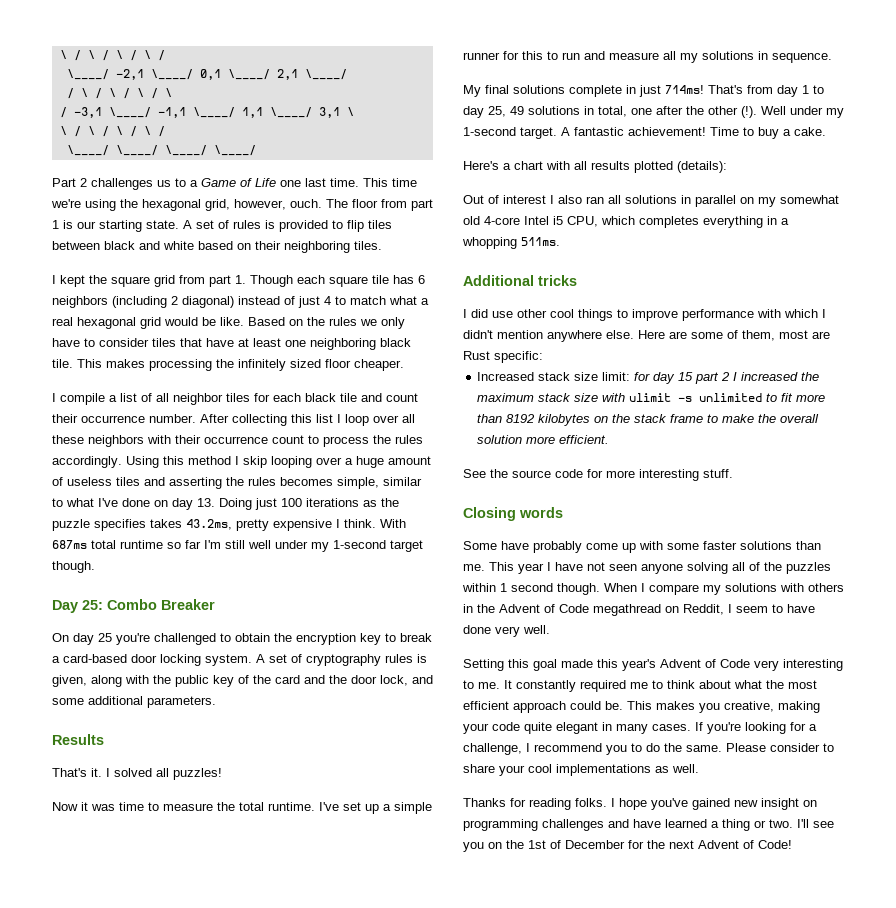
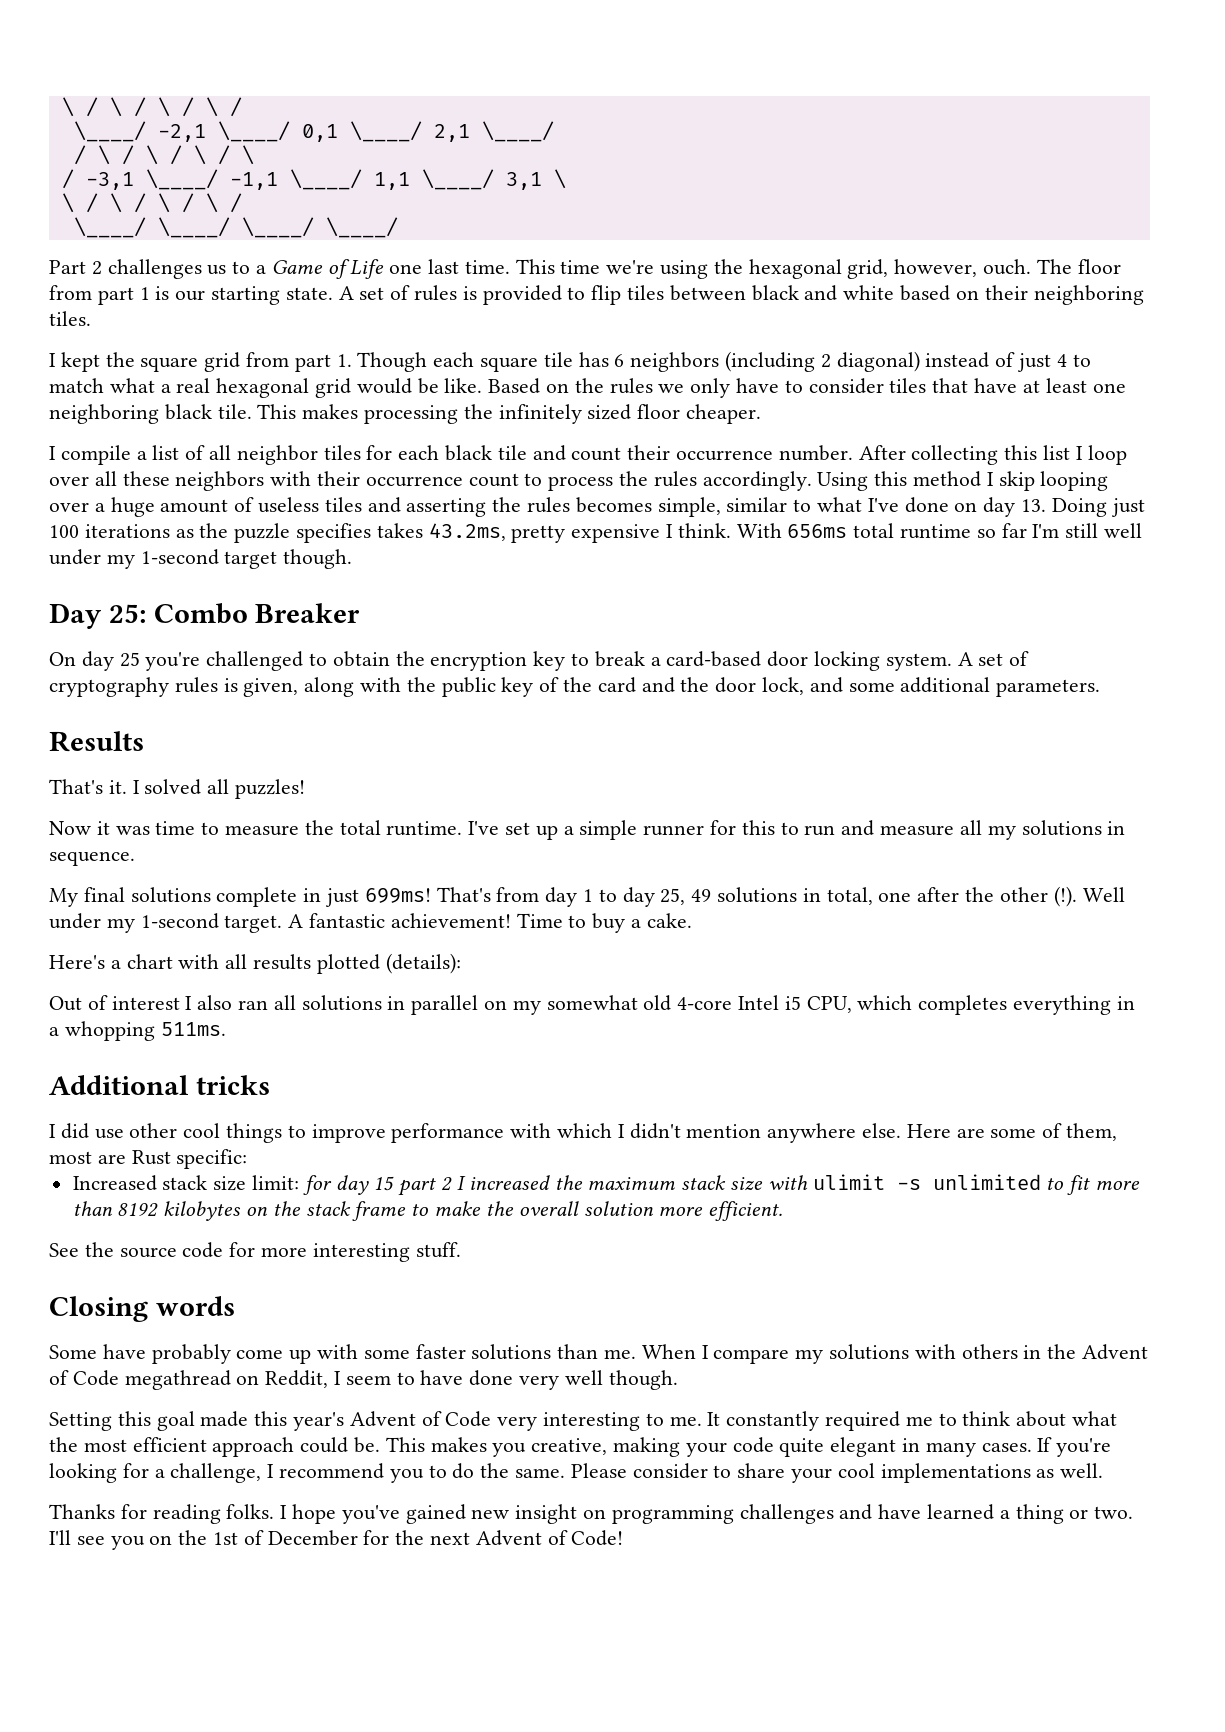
[52,540,87,549] 687ms -> [787,524,848,538] 656ms
[665,85,704,94] 714ms! -> [364,888,431,903] 699ms!
[489,562,831,574] [462,583,600,595] This year I have not seen anyone solving all of the puzzles within 1 second though. -> (637, 1354) none
[523,625,550,634] well. -> [564,1370,678,1390] well though.

